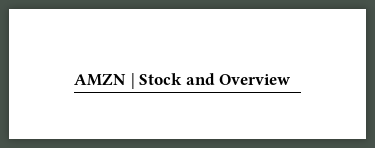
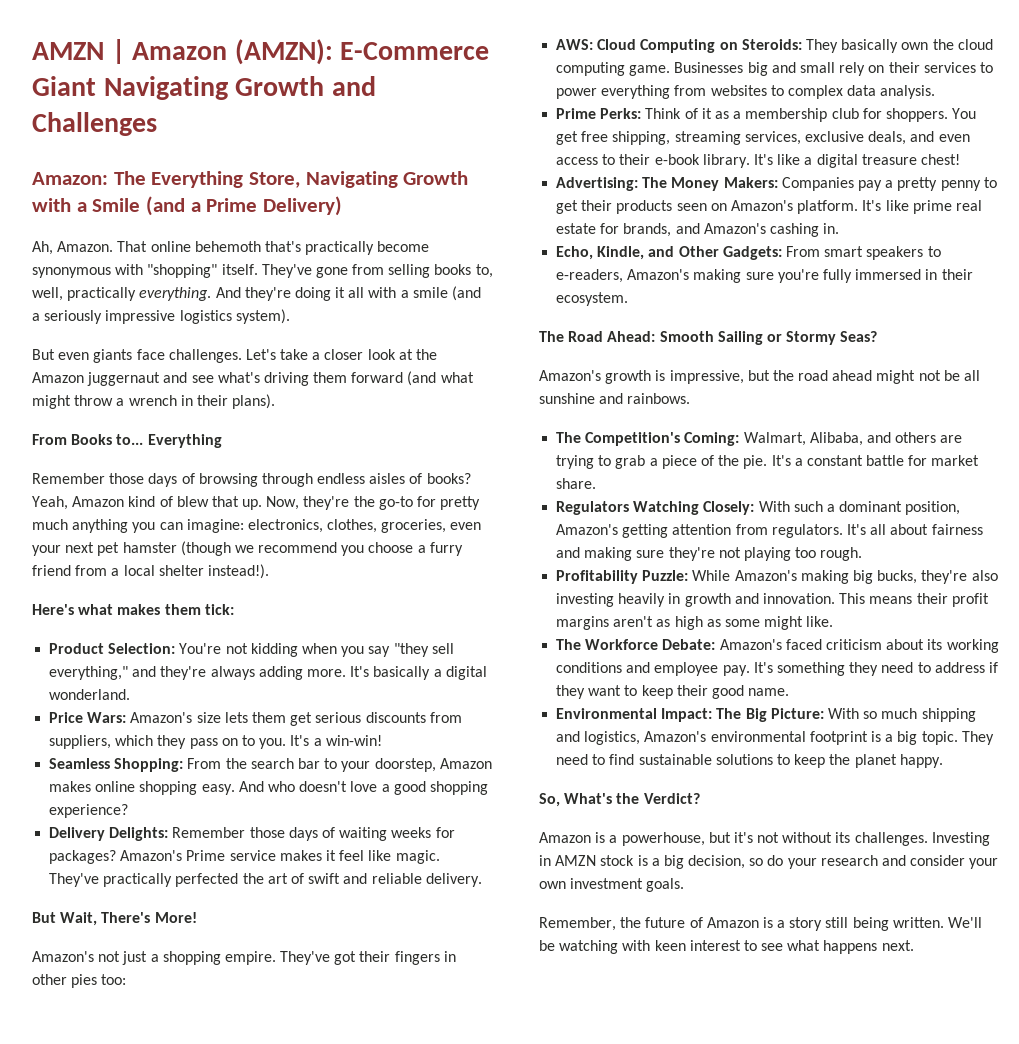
[139,73,292,85] Stock and Overview -> [132,39,490,65] [32,76,376,100] [32,112,157,136] [32,171,469,188] [32,196,343,216] [32,241,430,255] [32,264,493,278] [32,286,482,301] [32,309,290,324] [32,349,438,363] [32,371,474,386] [32,394,276,409] [32,434,222,448] [32,473,471,487] [32,496,481,510] [32,519,482,533] [32,541,463,556] [32,564,269,579] [32,604,234,615] [49,643,454,657] [49,666,487,680] [49,689,131,700] [49,712,462,726] [49,735,382,749] [49,758,492,772] [49,781,488,795] [49,804,129,818] [49,827,455,841] [49,850,440,864] [49,873,482,887] [32,912,197,926] [32,951,456,965] [32,974,127,988] [556,39,993,53] [556,62,993,76] [556,85,936,99] [556,108,977,122] [556,131,970,145] [556,154,960,168] [556,177,997,191] [556,200,982,214] [556,223,840,237] [556,246,941,260] [556,269,973,283] [556,292,629,306] [539,331,878,345] [539,370,981,384] [539,393,691,404] [556,432,963,446] [556,455,980,469] [556,478,597,489] [556,501,961,515] [556,524,983,538] [556,547,863,561] [556,570,998,584] [556,593,989,607] [556,616,834,630] [556,639,999,653] [556,662,998,676] [556,685,790,699] [556,708,976,722] [556,731,994,745] [556,754,943,768] [539,793,700,807] [539,832,990,846] [539,855,999,869] [539,878,685,892] [539,917,983,931] [539,940,914,954] Amazon (AMZN): E-Commerce Giant Navigating Growth and Challenges // Amazon: The Everything Store, Navigating Growth with a Smile (and a Prime Delivery) // Ah, Amazon. That online behemoth that's practically become synonymous with "shopping" itself. They've gone from selling books to, well, practically everything. And they're doing it all with a smile (and a seriously impressive logistics system). // But even giants face challenges. Let's take a closer look at the Amazon juggernaut and see what's driving them forward (and what might throw a wrench in their plans). // From Books to... Everything // Remember those days of browsing through endless aisles of books? Yeah, Amazon kind of blew that up. Now, they're the go-to for pretty much anything you can imagine: electronics, clothes, groceries, even your next pet hamster (though we recommend you choose a furry friend from a local shelter instead!). // Here's what makes them tick: // Product Selection: You're not kidding when you say "they sell everything," and they're always adding more. It's basically a digital wonderland. // Price Wars: Amazon's size lets them get serious discounts from suppliers, which they pass on to you. It's a win-win! // Seamless Shopping: From the search bar to your doorstep, Amazon makes online shopping easy. And who doesn't love a good shopping experience? // Delivery Delights: Remember those days of waiting weeks for packages? Amazon's Prime service makes it feel like magic. They've practically perfected the art of swift and reliable delivery. // But Wait, There's More! // Amazon's not just a shopping empire. They've got their fingers in other pies too: // AWS: Cloud Computing on Steroids: They basically own the cloud computing game. Businesses big and small rely on their services to power everything from websites to complex data analysis. // Prime Perks: Think of it as a membership club for shoppers. You get free shipping, streaming services, exclusive deals, and even access to their e-book library. It's like a digital treasure chest! // Advertising: The Money Makers: Companies pay a pretty penny to get their products seen on Amazon's platform. It's like prime real estate for brands, and Amazon's cashing in. // Echo, Kindle, and Other Gadgets: From smart speakers to e-readers, Amazon's making sure you're fully immersed in their ecosystem. // The Road Ahead: Smooth Sailing or Stormy Seas? // Amazon's growth is impressive, but the road ahead might not be all sunshine and rainbows. // The Competition's Coming: Walmart, Alibaba, and others are trying to grab a piece of the pie. It's a constant battle for market share. // Regulators Watching Closely: With such a dominant position, Amazon's getting attention from regulators. It's all about fairness and making sure they're not playing too rough. // Profitability Puzzle: While Amazon's making big bucks, they're also investing heavily in growth and innovation. This means their profit margins aren't as high as some might like. // The Workforce Debate: Amazon's faced criticism about its working conditions and employee pay. It's something they need to address if they want to keep their good name. // Environmental Impact: The Big Picture: With so much shipping and logistics, Amazon's environmental footprint is a big topic. They need to find sustainable solutions to keep the planet happy. // So, What's the Verdict? // Amazon is a powerhouse, but it's not without its challenges. Investing in AMZN stock is a big decision, so do your research and consider your own investment goals. // Remember, the future of Amazon is a story still being written. We'll be watching with keen interest to see what happens next.

